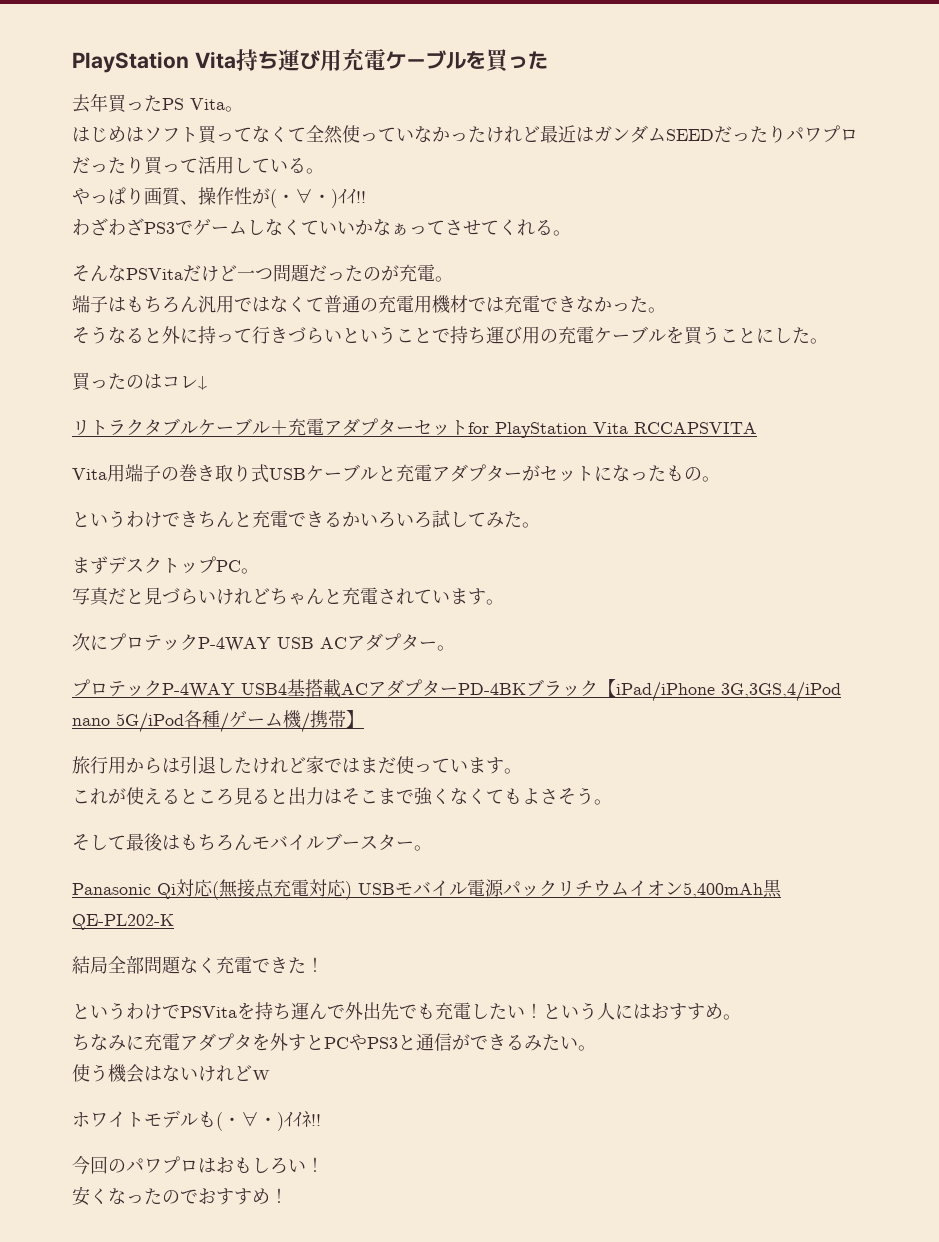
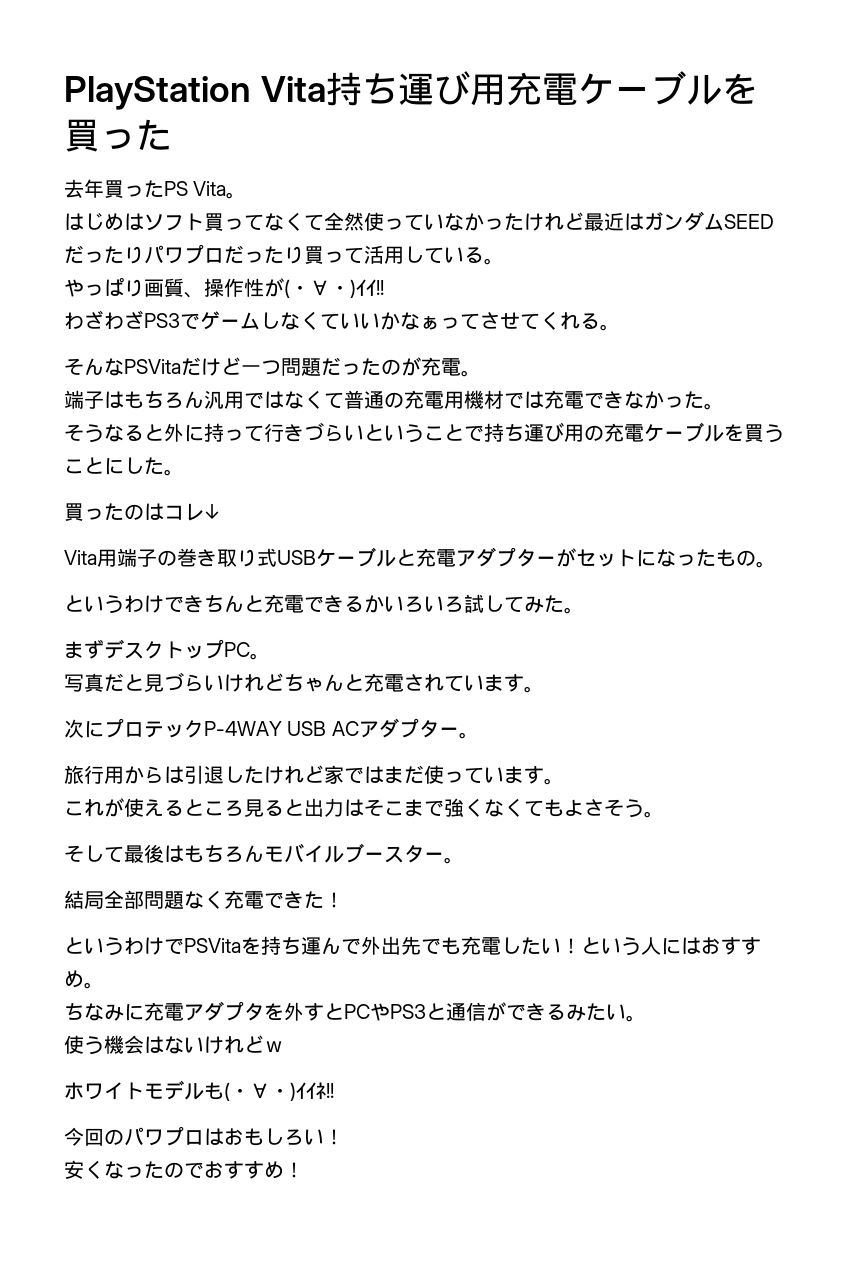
[72,418,757,438] // リトラクタブルケーブル＋充電アダプターセットfor PlayStation Vita RCCAPSVITA -> (220, 511) none
[72,679,841,702] [72,710,364,733] // プロテックP-4WAY USB4基搭載ACアダプターPD-4BKブラック【iPad/iPhone 3G,3GS,4/iPod nano 5G/iPod各種/ゲーム機/携帯】 -> (479, 735) none
[72,879,782,900] [72,914,174,930] // Panasonic Qi対応(無接点充電対応) USBモバイル電源パックリチウムイオン5,400mAh黒QE-PL202-K -> (464, 860) none

